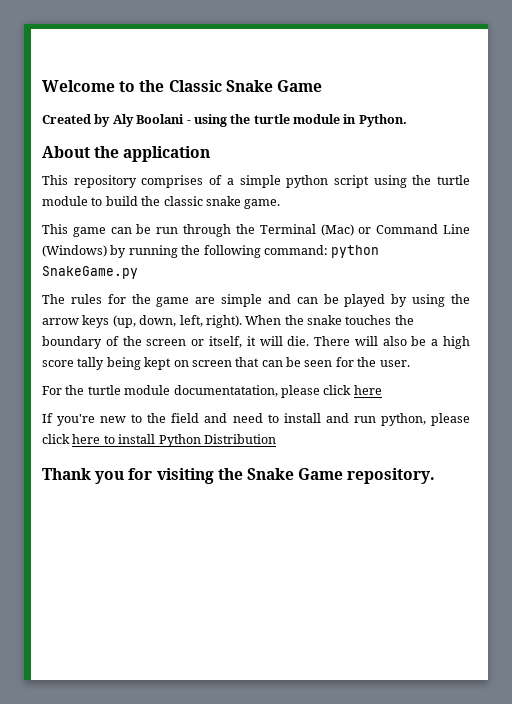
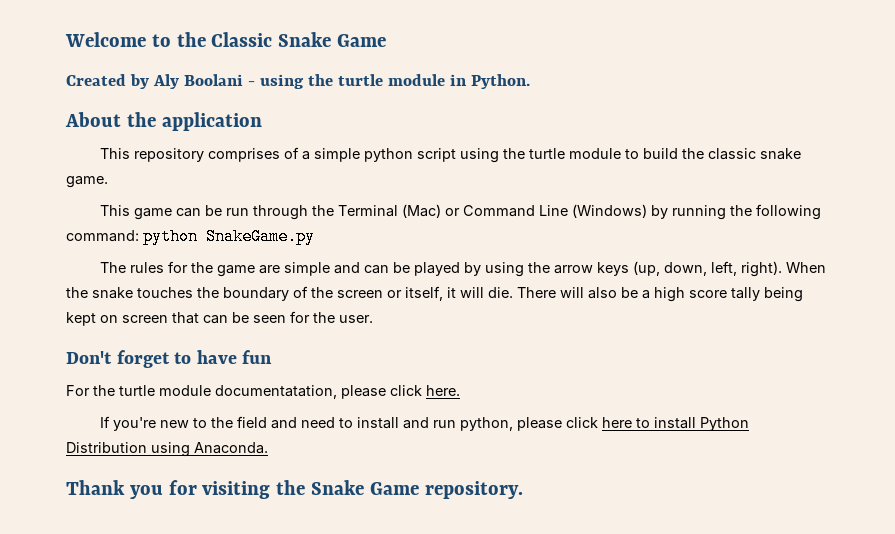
(410, 363) none -> [66,350,273,368] // Don't forget to have fun
[353,385,382,395] here -> [426,385,460,396] here.
(276, 439) none -> [151,442,268,457] using Anaconda.

